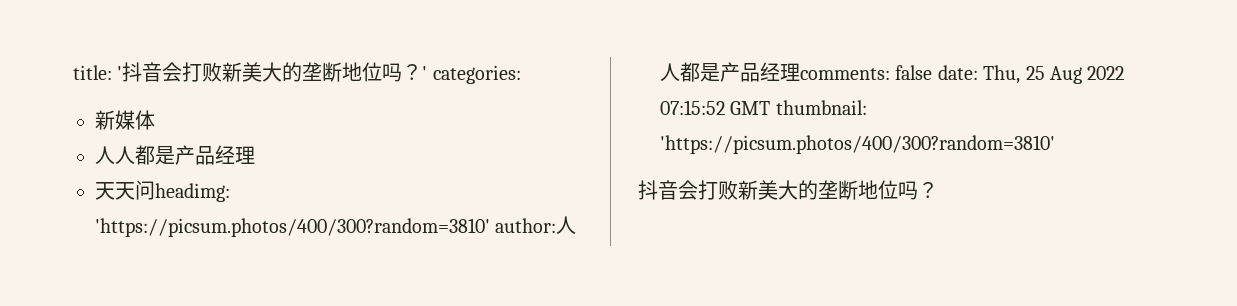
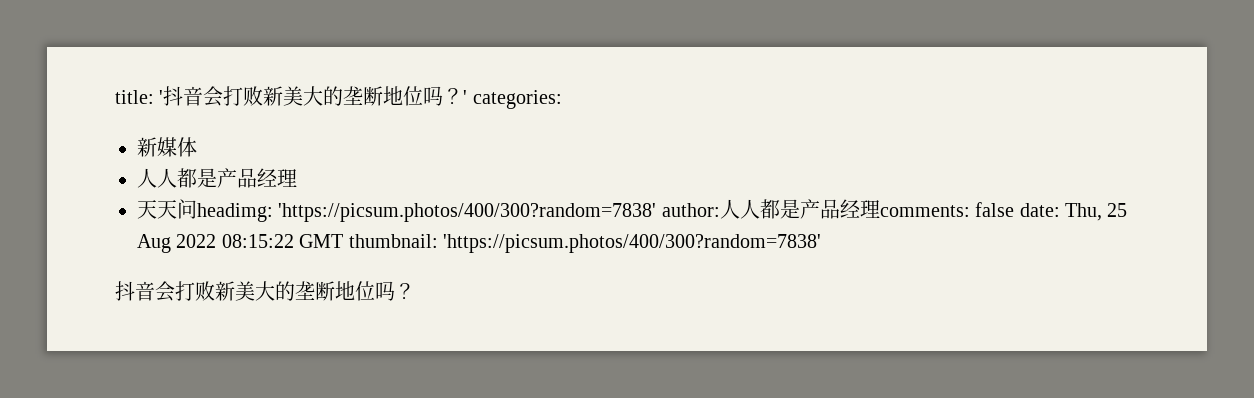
[95,218,490,237] 'https://picsum.photos/400/300?random=3810' -> [278,203,657,222] 'https://picsum.photos/400/300?random=7838'
[660,100,725,115] 07:15:52 -> [221,234,294,248] 08:15:22
[660,135,1055,154] 'https://picsum.photos/400/300?random=3810' -> [443,234,821,253] 'https://picsum.photos/400/300?random=7838'

